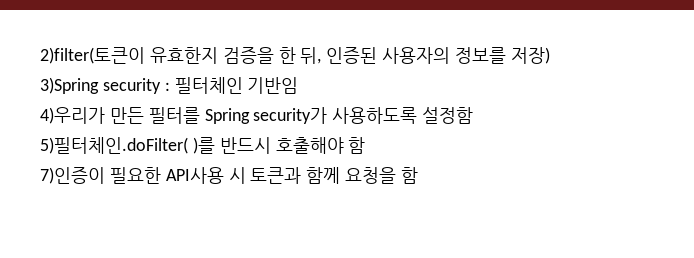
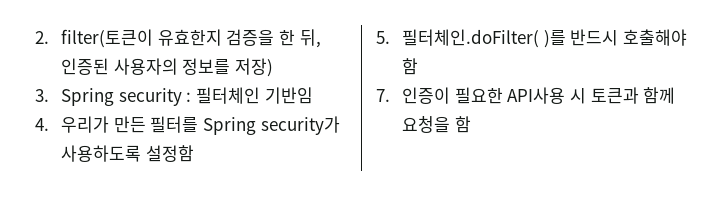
[40,47,145,64] 2)filter(토큰이 -> [35,29,154,48] 2. filter(토큰이
[40,77,99,94] 3)Spring -> [35,88,115,106] 3. Spring
[40,107,105,124] 4)우리가 -> [35,116,110,133] 4. 우리가
[40,137,188,154] 5)필터체인.doFilter( -> [376,29,540,48] 5. 필터체인.doFilter(
[40,167,105,184] 7)인증이 -> [376,87,451,104] 7. 인증이

